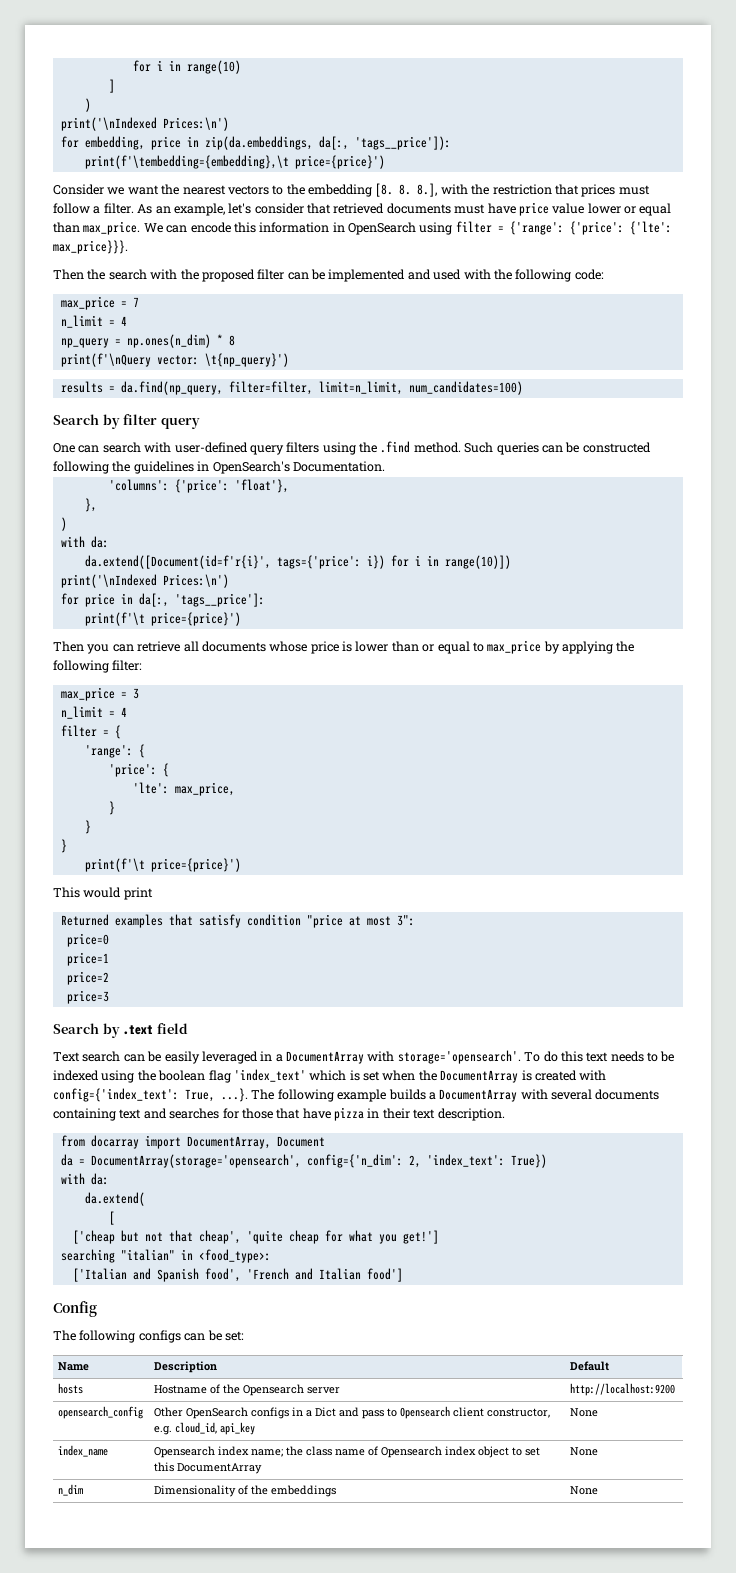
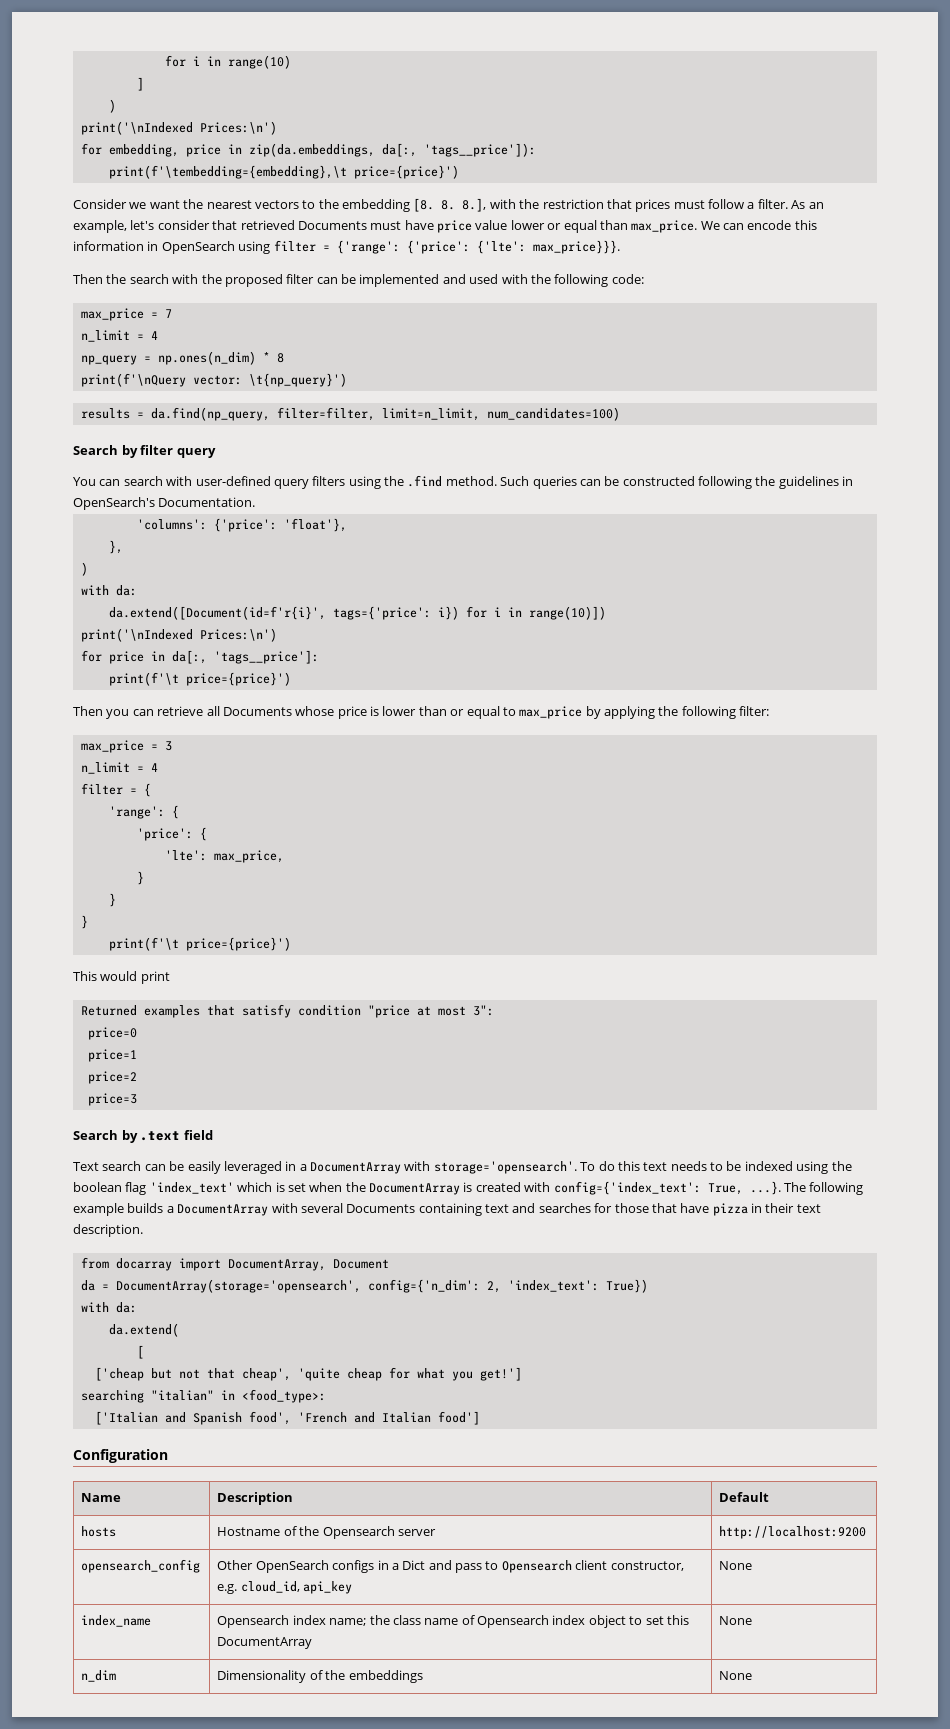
[386,203,451,214] documents -> [297,221,367,230] Documents
[53,443,75,453] One -> [73,477,96,486] You
[201,641,266,652] documents -> [222,707,292,716] Documents
[595,1089,660,1100] documents -> [346,1204,416,1213] Documents
[53,1301,97,1317] [53,1330,244,1343] Config // The following configs can be set: -> [73,1449,168,1463] Configuration

